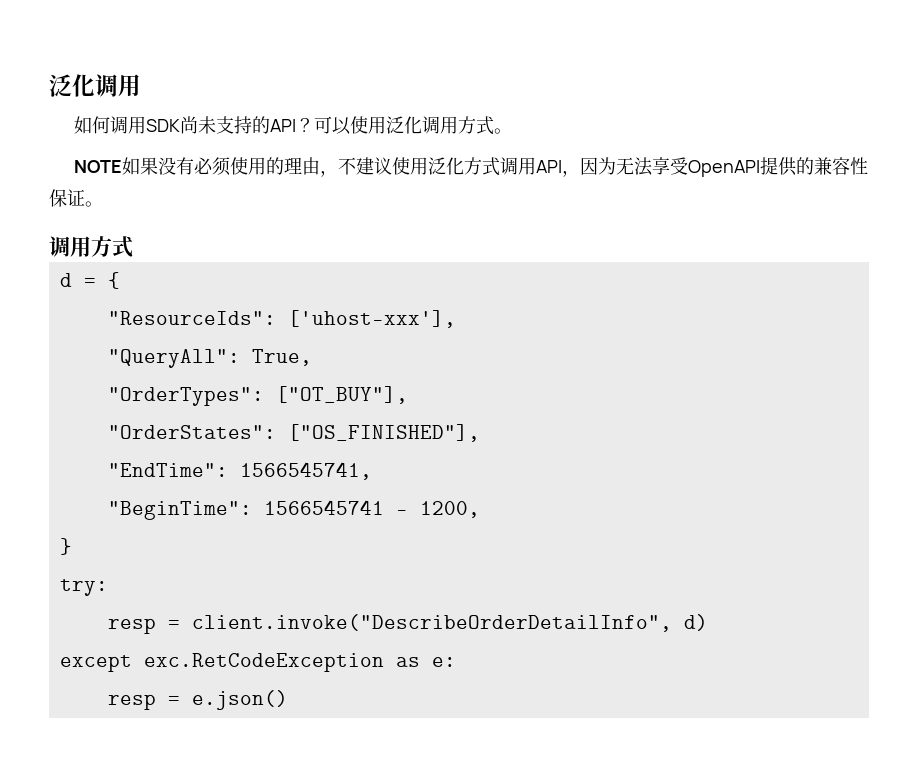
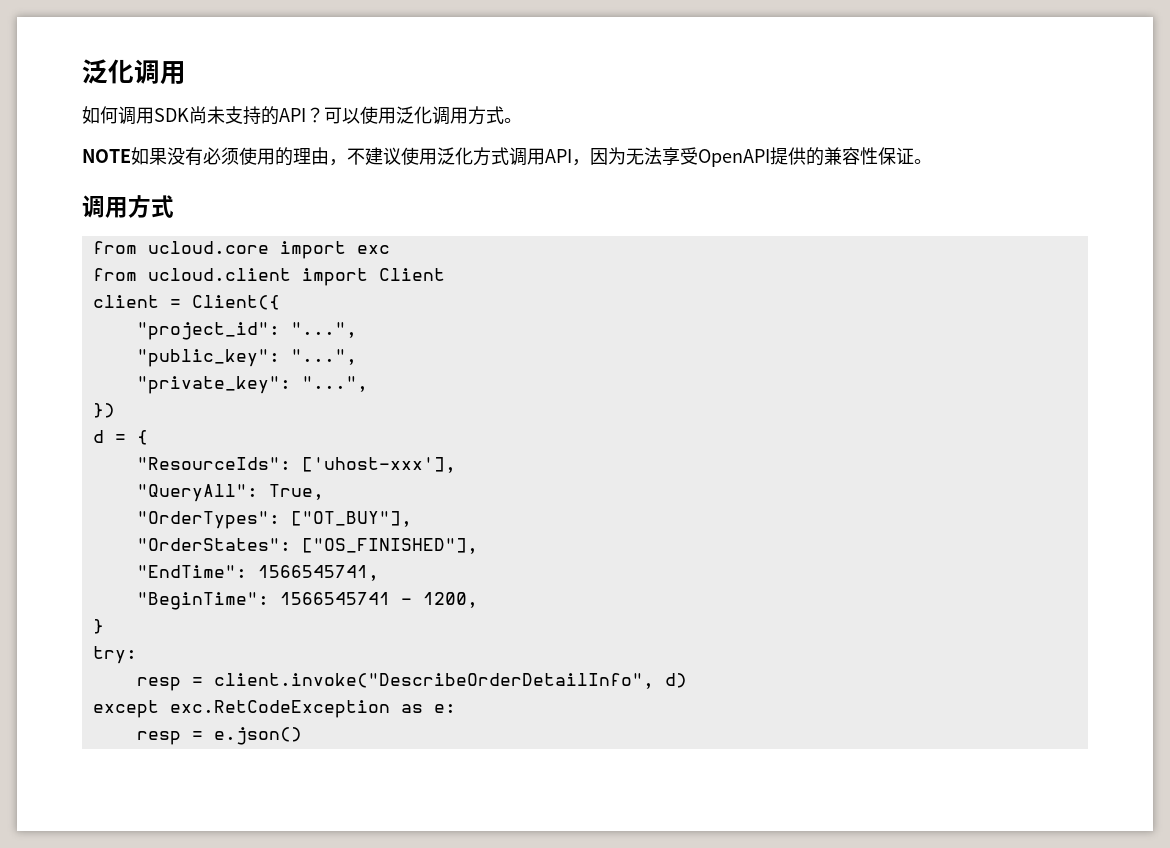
(133, 247) none -> [92,241,390,259] [92,268,445,286] [92,295,280,310] [136,322,357,340] [136,349,357,367] [136,376,368,394] [92,403,115,418] // from ucloud.core import exc // from ucloud.client import Client // client = Client({ // "project_id": "...", // "public_key": "...", // "private_key": "...", // })

